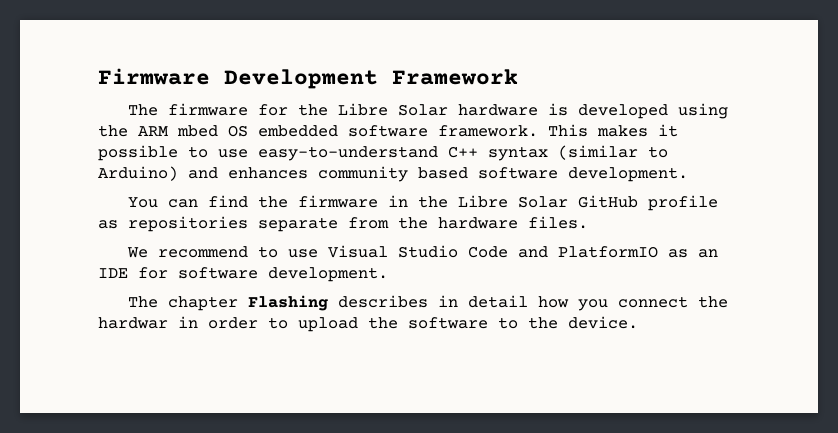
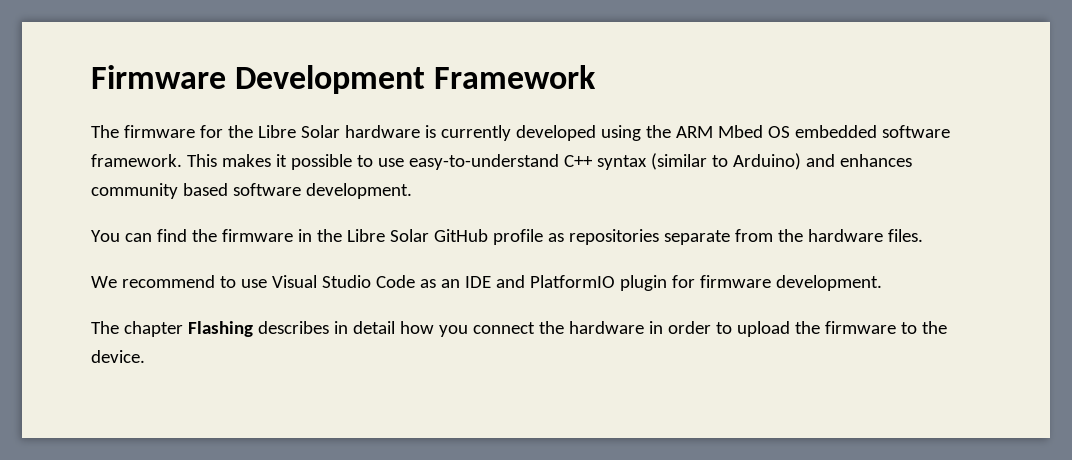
(568, 109) none -> [440,125,511,141] currently
[177,125,218,137] mbed -> [717,125,763,138] Mbed
[517,246,658,258] and PlatformIO -> (415, 281) none
[138,267,258,279] for software -> [495,275,771,291] and PlatformIO plugin for firmware
[98,317,168,329] hardwar -> [568,321,644,334] hardware
[408,317,488,329] software -> [824,321,896,334] firmware

